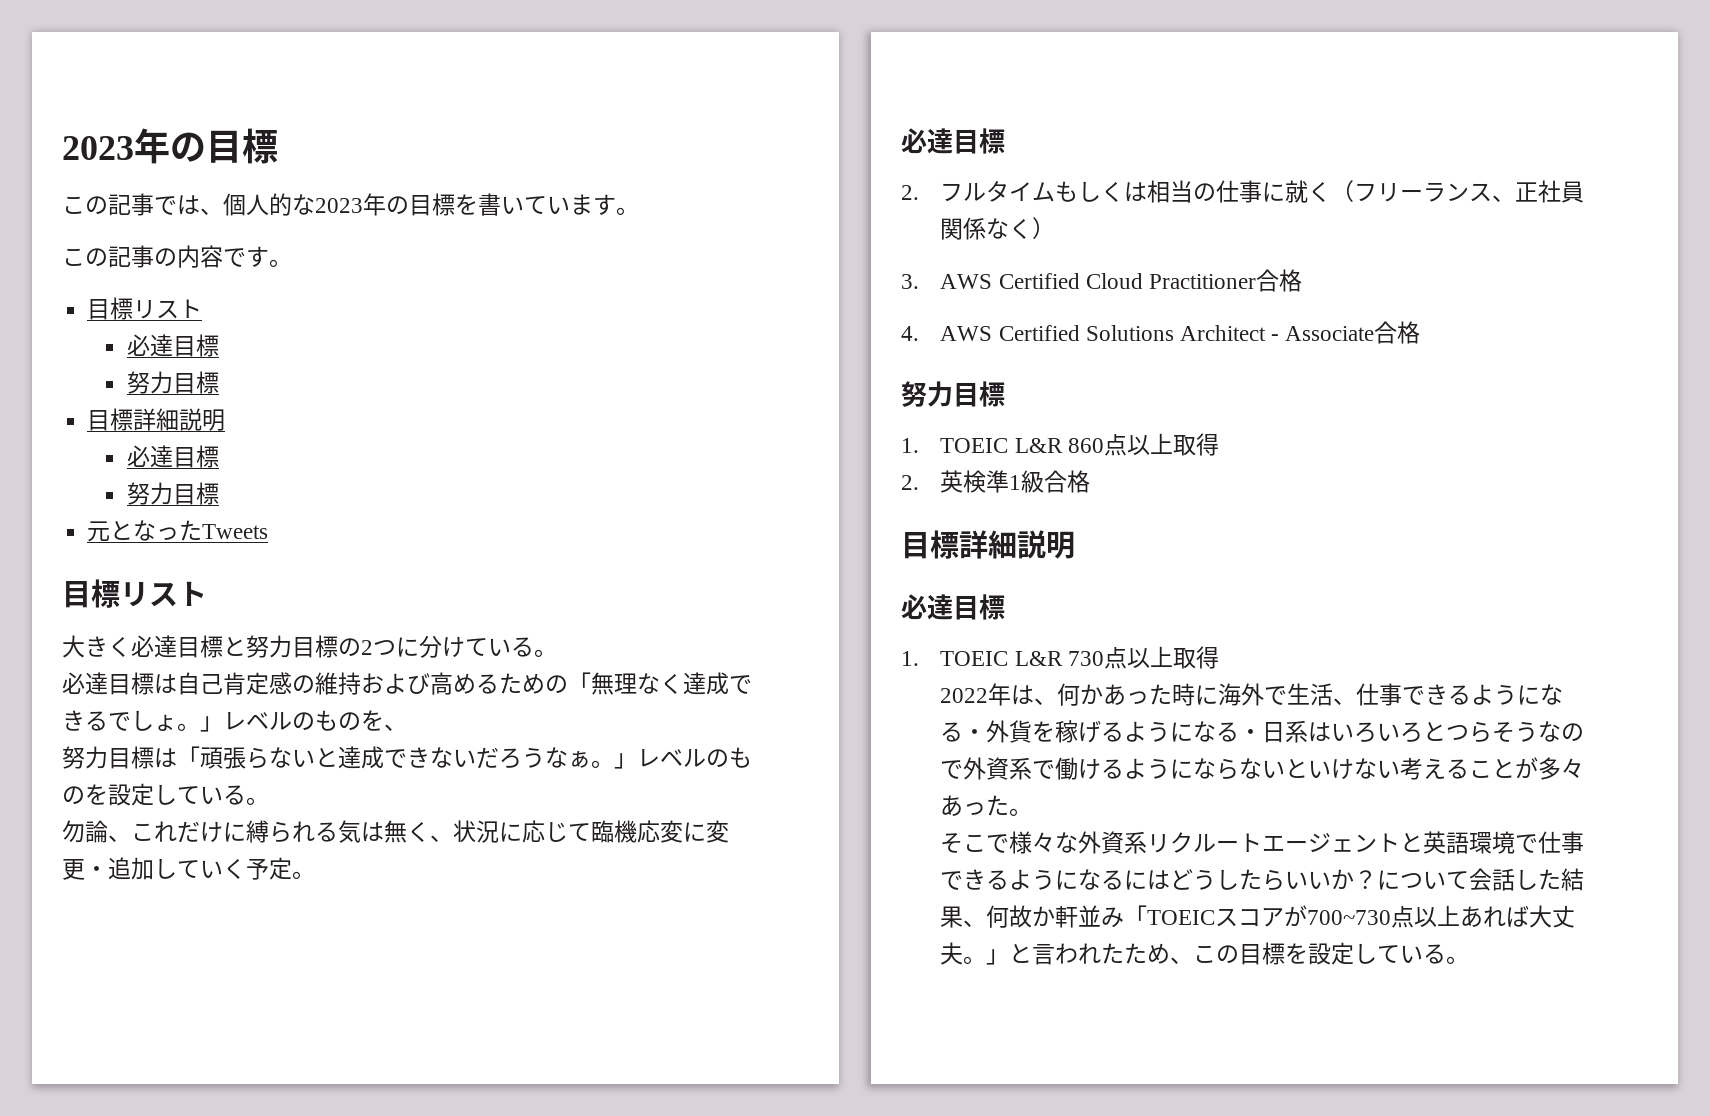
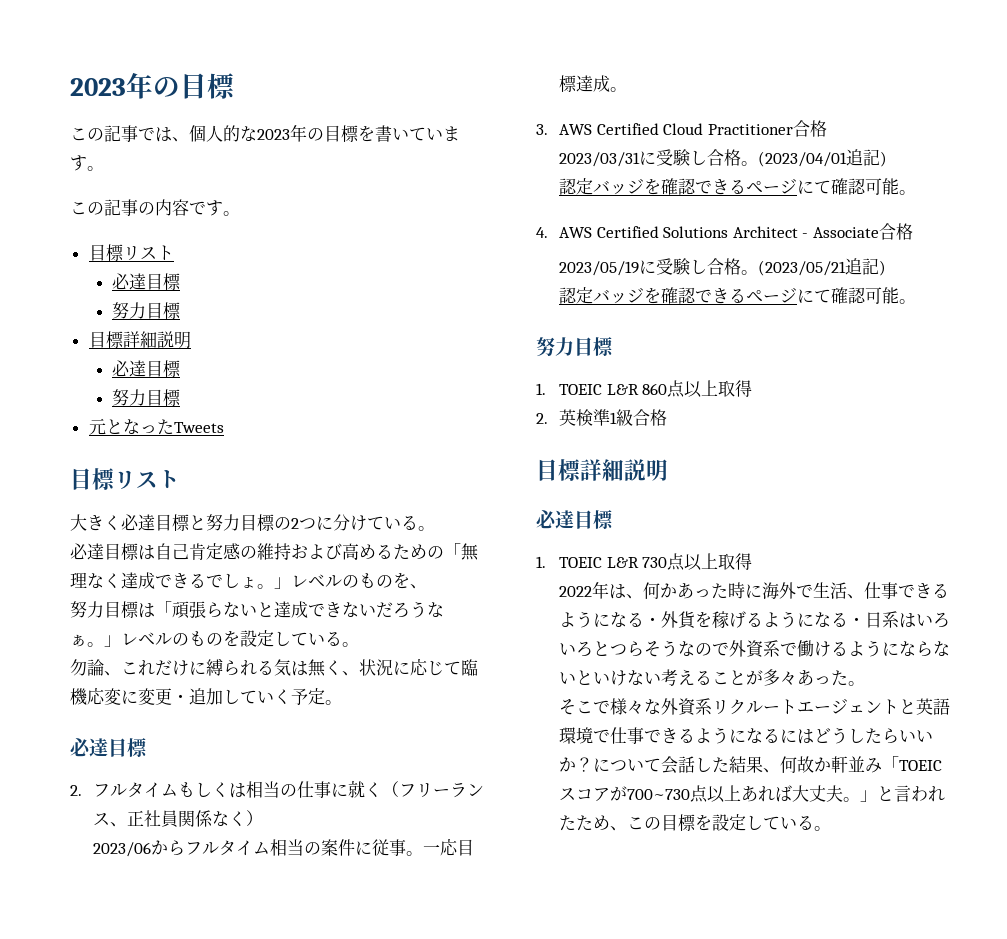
(1056, 228) none -> [93,839,475,857] [559,75,628,92] // 2023/06からフルタイム相当の案件に従事。一応目標達成。
(1302, 280) none -> [559,149,888,167] [559,178,917,195] // 2023/03/31に受験し合格。(2023/04/01追記) // 認定バッジを確認できるページにて確認可能。
(1421, 332) none -> [559,258,887,276] [559,287,917,304] // 2023/05/19に受験し合格。(2023/05/21追記) // 認定バッジを確認できるページにて確認可能。

